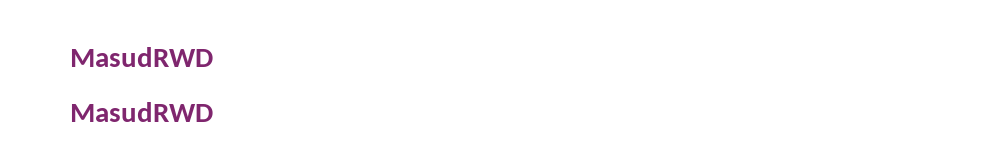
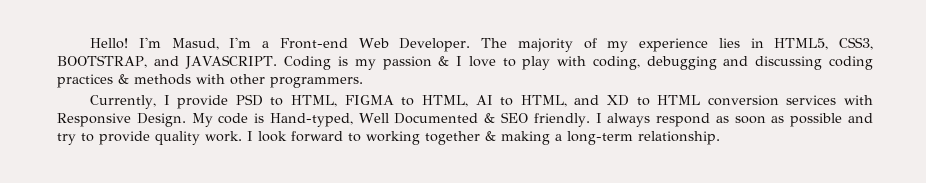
[70,47,213,67] [70,102,213,122] MasudRWD // MasudRWD -> [90,37,874,52] [57,55,873,70] [57,74,363,88] [90,94,873,109] [57,112,874,127] [57,131,720,145] Hello! I'm Masud, I'm a Front-end Web Developer. The majority of my experience lies in HTML5, CSS3, BOOTSTRAP, and JAVASCRIPT. Coding is my passion & I love to play with coding, debugging and discussing coding practices & methods with other programmers. // Currently, I provide PSD to HTML, FIGMA to HTML, AI to HTML, and XD to HTML conversion services with Responsive Design. My code is Hand-typed, Well Documented & SEO friendly. I always respond as soon as possible and try to provide quality work. I look forward to working together & making a long-term relationship.

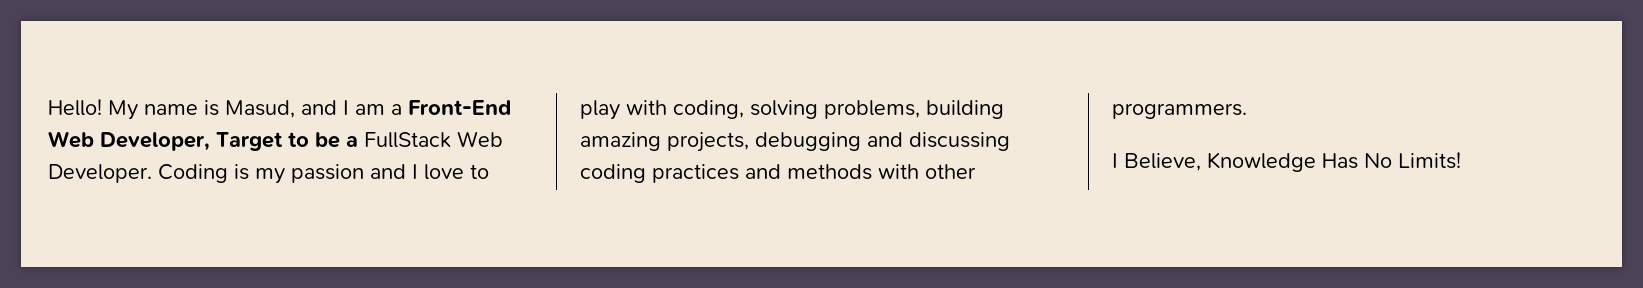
[138,37,874,52] [57,55,278,69] I'm Masud, I'm a Front-end Web Developer. The majority of my experience lies in HTML5, CSS3, BOOTSTRAP, and JAVASCRIPT. -> [108,100,511,120] [48,131,503,151] [48,164,152,183] My name is Masud, and I am a Front-End Web Developer, Target to be a FullStack Web Developer.
[438,56,450,66] & -> [370,164,406,179] and
(640, 63) none -> [750,100,1004,119] [580,132,749,152] solving problems, building amazing projects,
[118,74,129,84] & -> [745,164,781,179] and
[90,94,873,109] [57,112,874,127] [57,131,720,145] Currently, I provide PSD to HTML, FIGMA to HTML, AI to HTML, and XD to HTML conversion services with Responsive Design. My code is Hand-typed, Well Documented & SEO friendly. I always respond as soon as possible and try to provide quality work. I look forward to working together & making a long-term relationship. -> [1112,152,1461,172] I Believe, Knowledge Has No Limits!

